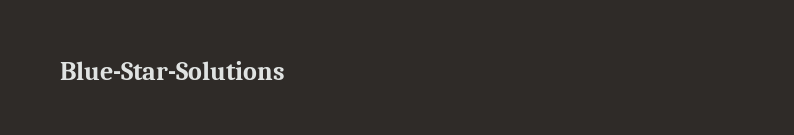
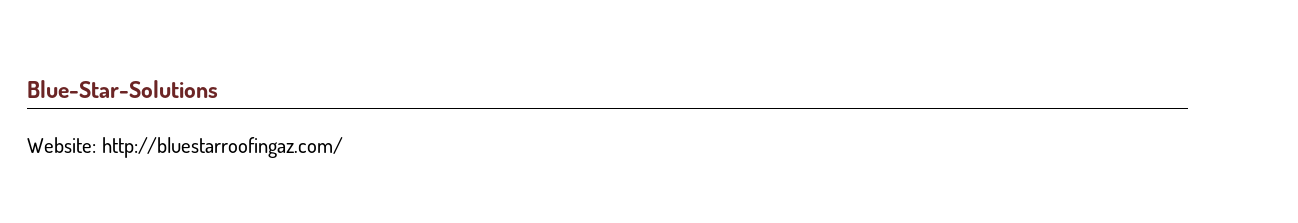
(285, 70) none -> [27,137,344,158] // Website: http://bluestarroofingaz.com/

